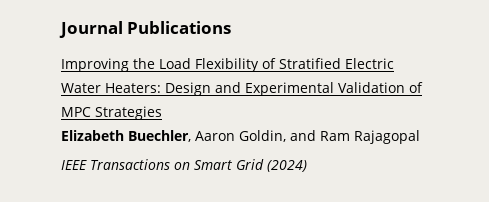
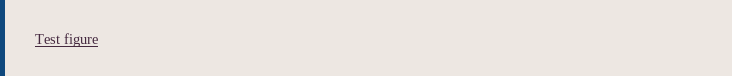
[59,21,232,38] [61,58,394,72] [61,82,423,96] [61,106,162,120] [61,130,420,144] [61,159,307,172] Journal Publications // Improving the Load Flexibility of Stratified Electric Water Heaters: Design and Experimental Validation of MPC Strategies // Elizabeth Buechler, Aaron Goldin, and Ram Rajagopal // IEEE Transactions on Smart Grid (2024) -> [35,33,98,47] Test figure

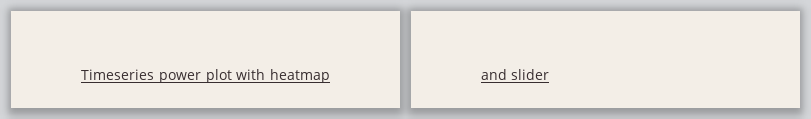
[35,33,98,47] Test figure -> [81,69,549,83] Timeseries power plot with heatmap and slider

